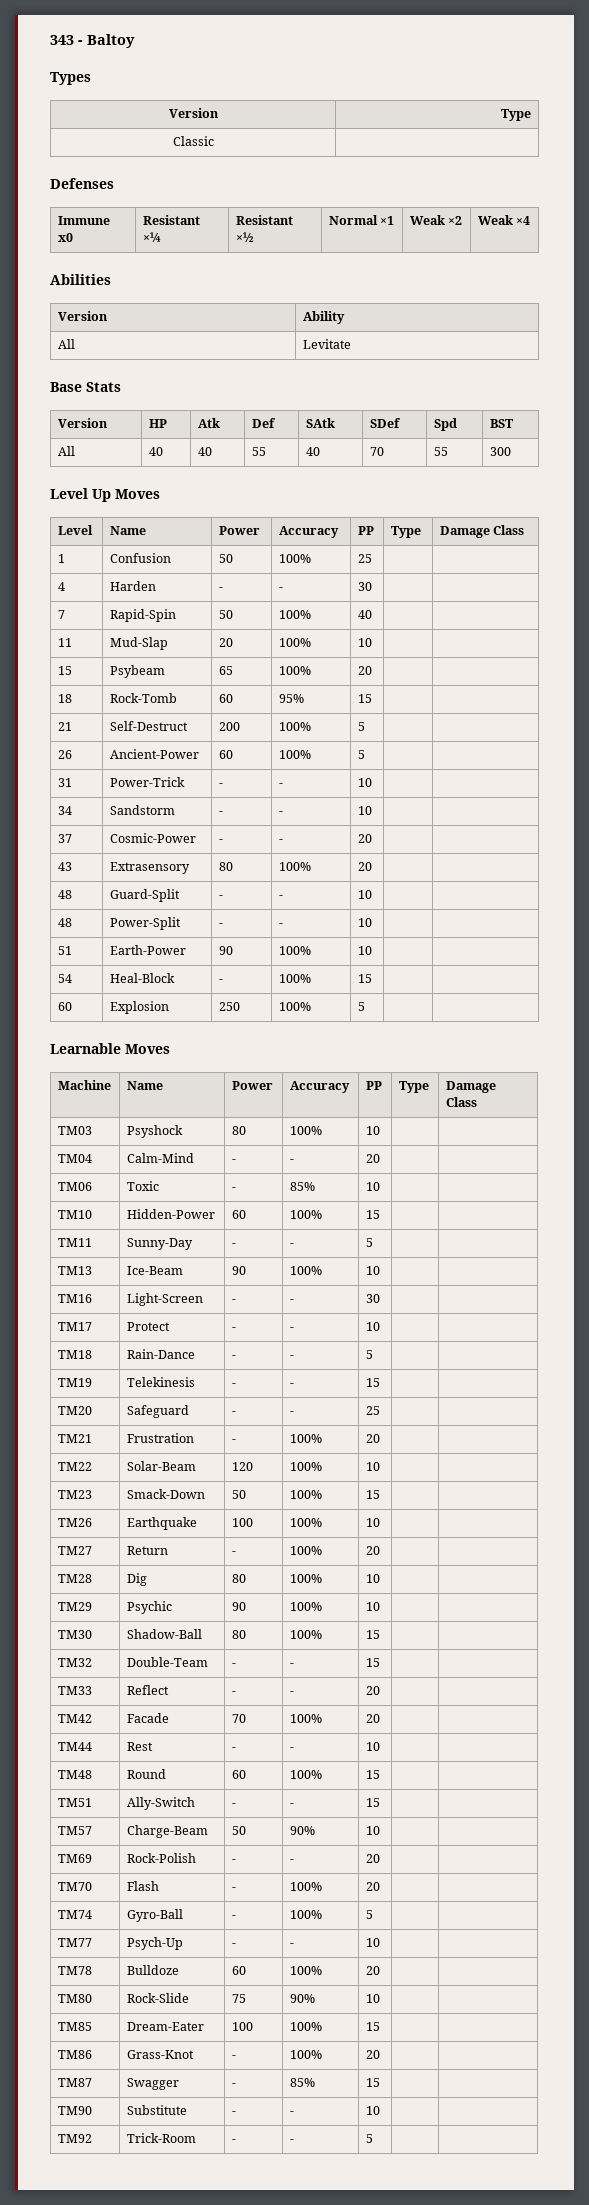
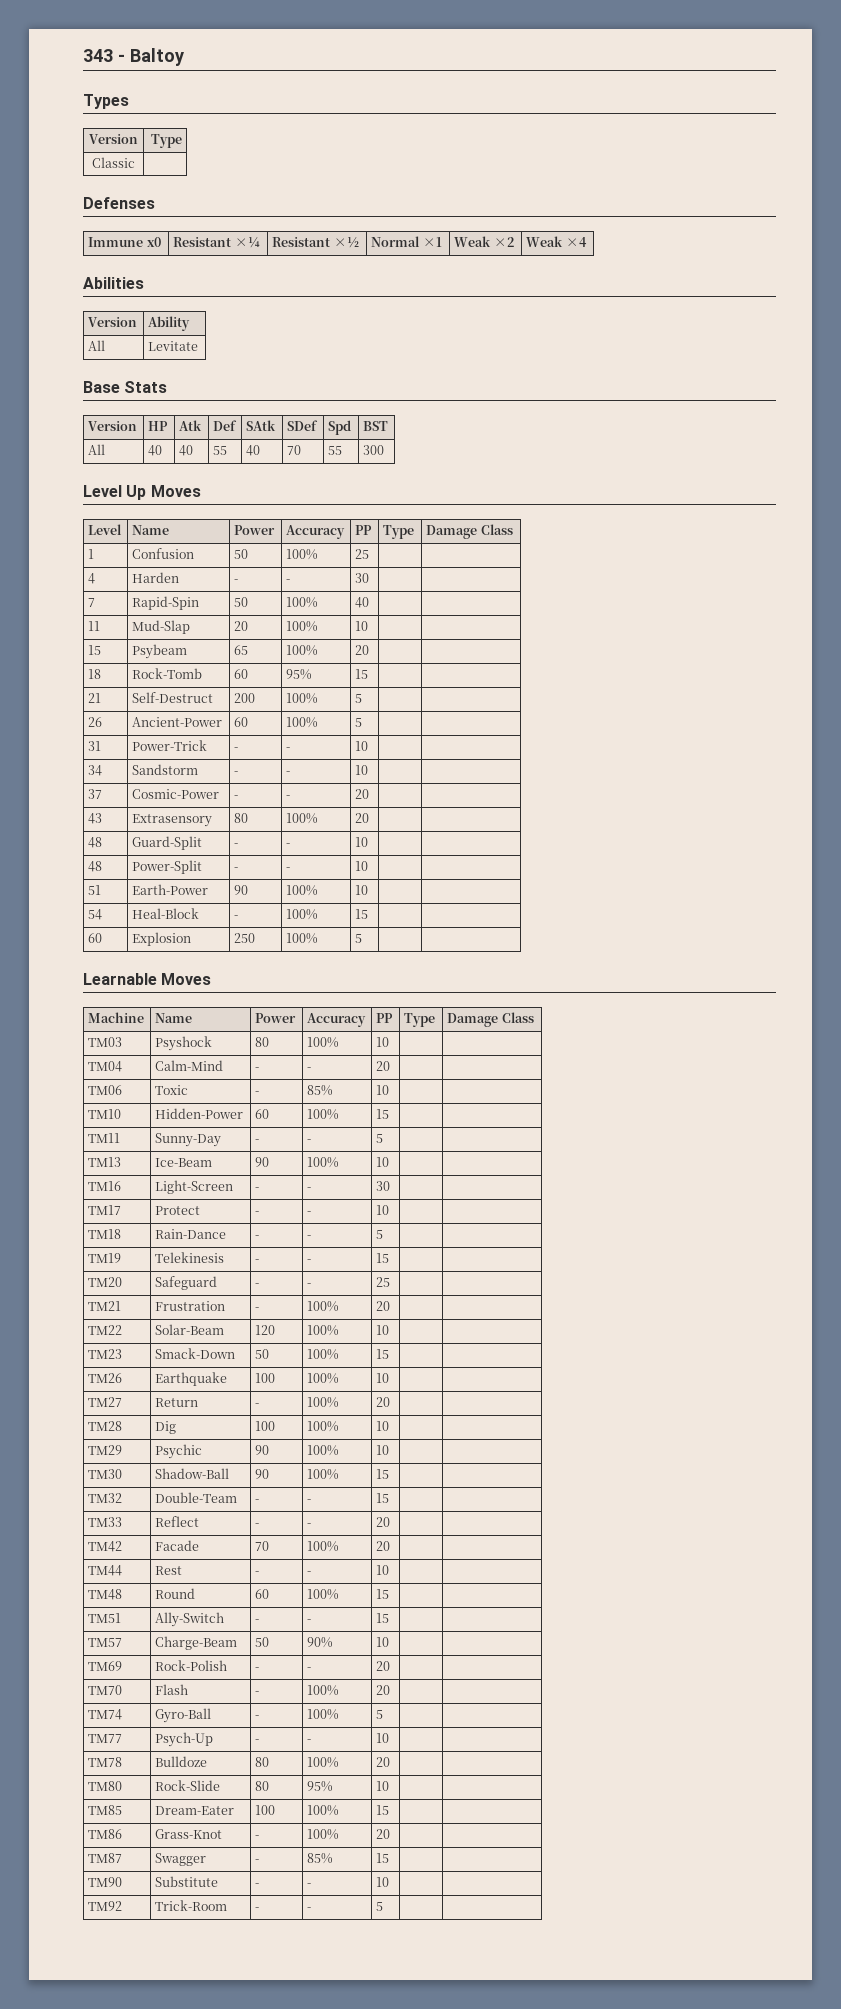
[231,1574,246,1583] 80 -> [255,1421,276,1431] 100
[231,1630,246,1639] 80 -> [255,1469,270,1479] 90
[231,1966,246,1975] 60 -> [255,1757,270,1767] 80
[231,1994,246,2003] [289,1994,315,2003] 75 | 90% -> [255,1781,270,1791] [307,1781,334,1792] 80 | 95%

